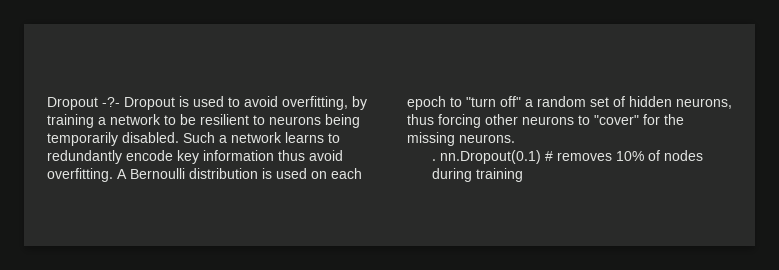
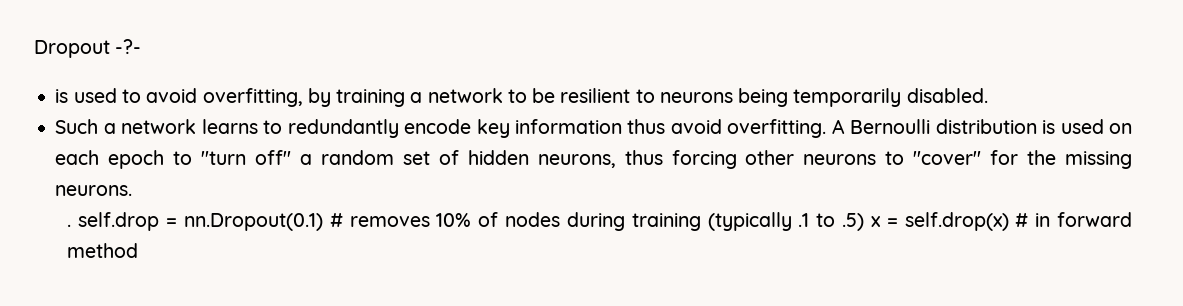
[124,97,175,110] Dropout -> (142, 46) //
(179, 137) none -> (988, 95) //
(437, 160) none -> [78,212,178,231] self.drop =
(524, 175) none -> [707,212,1133,231] [67,243,139,258] (typically .1 to .5) x = self.drop(x) # in forward method

